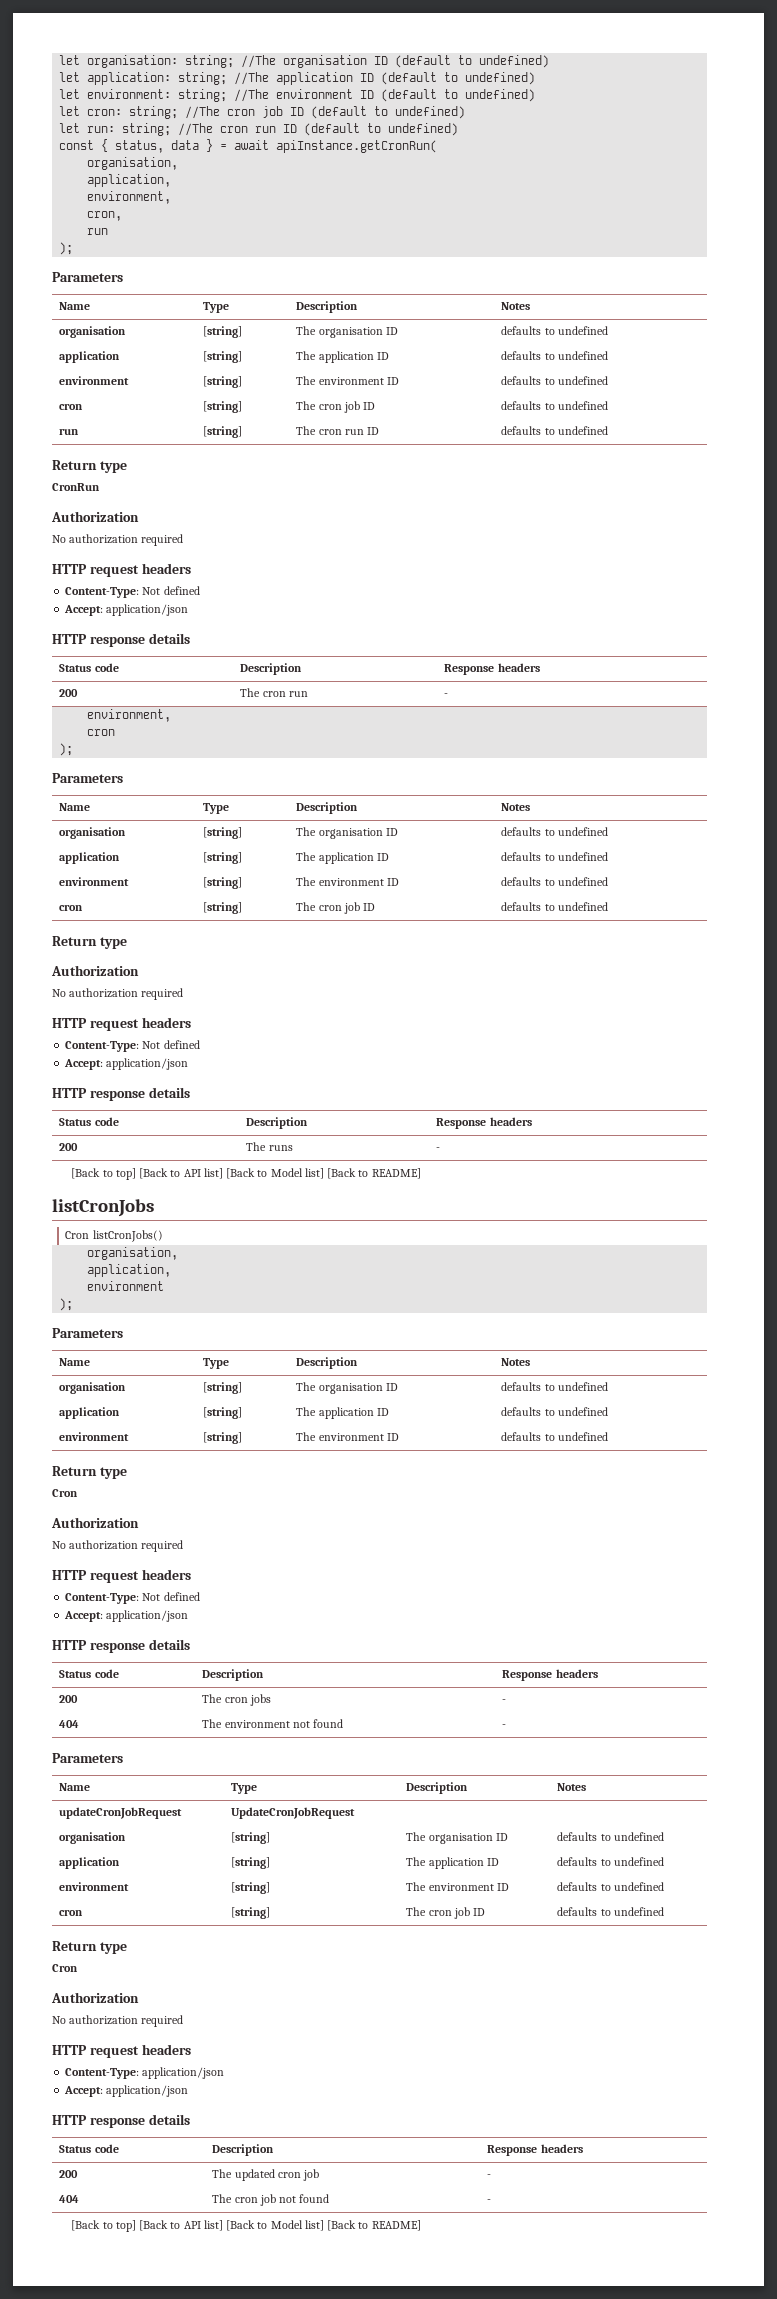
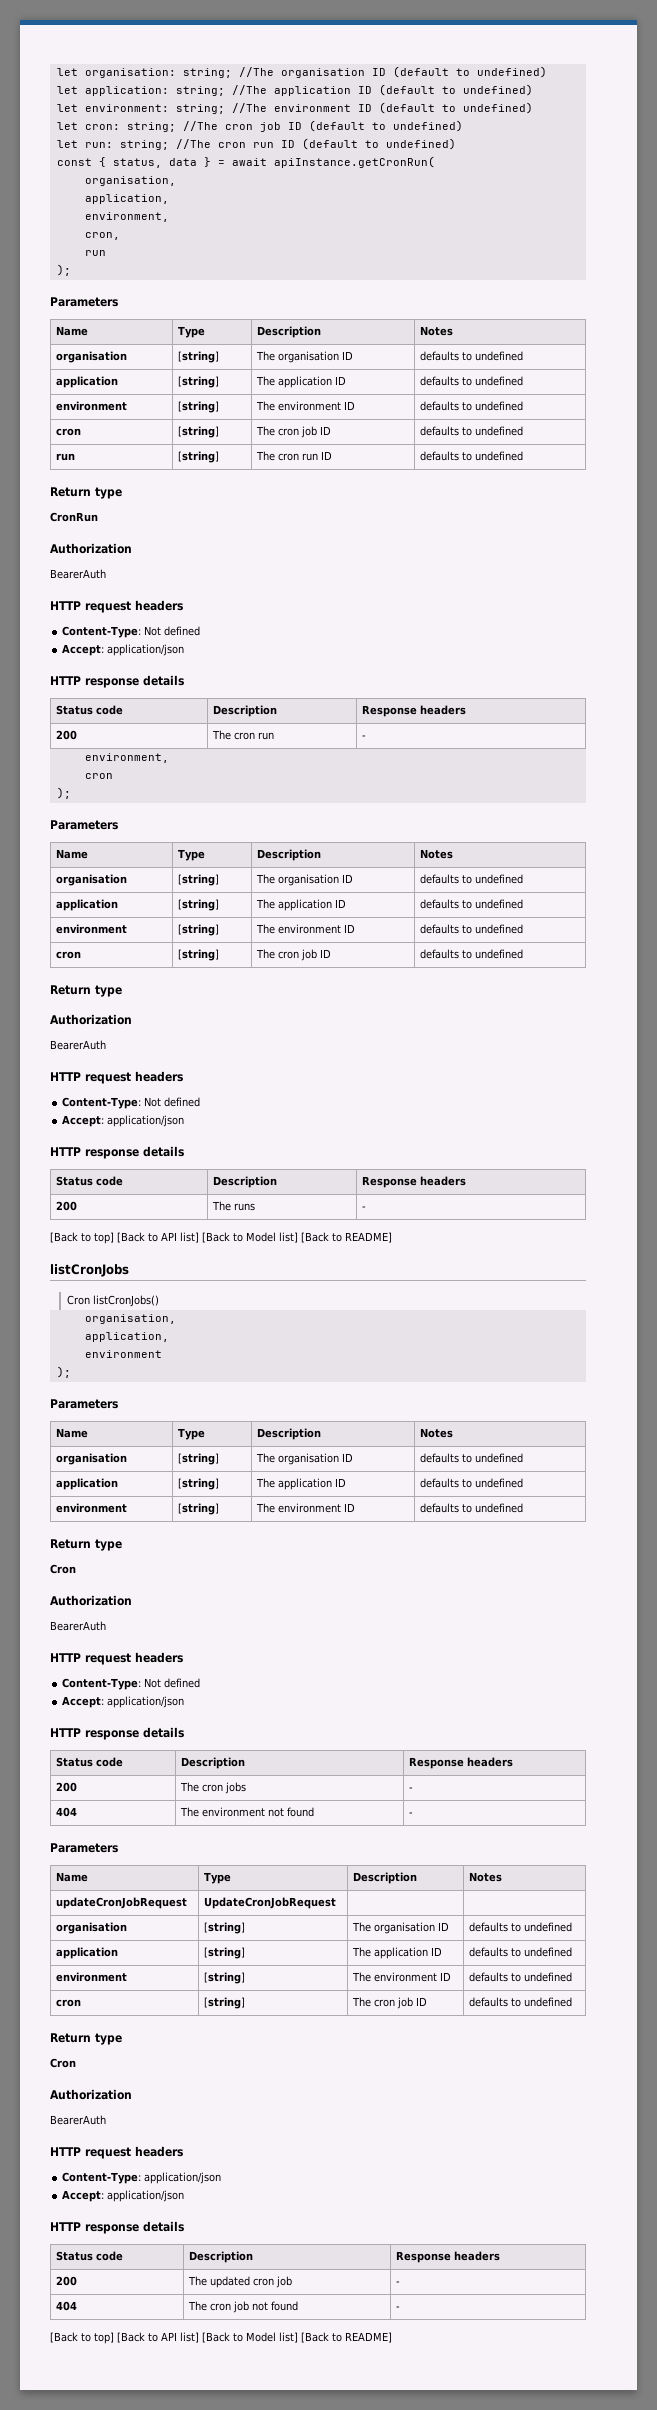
[52,534,184,546] No authorization required -> [50,569,106,579] BearerAuth
[52,988,184,1000] No authorization required -> [50,1040,106,1050] BearerAuth
[52,1540,184,1552] No authorization required -> [50,1621,106,1631] BearerAuth
[52,2015,184,2027] No authorization required -> [50,2115,106,2125] BearerAuth

